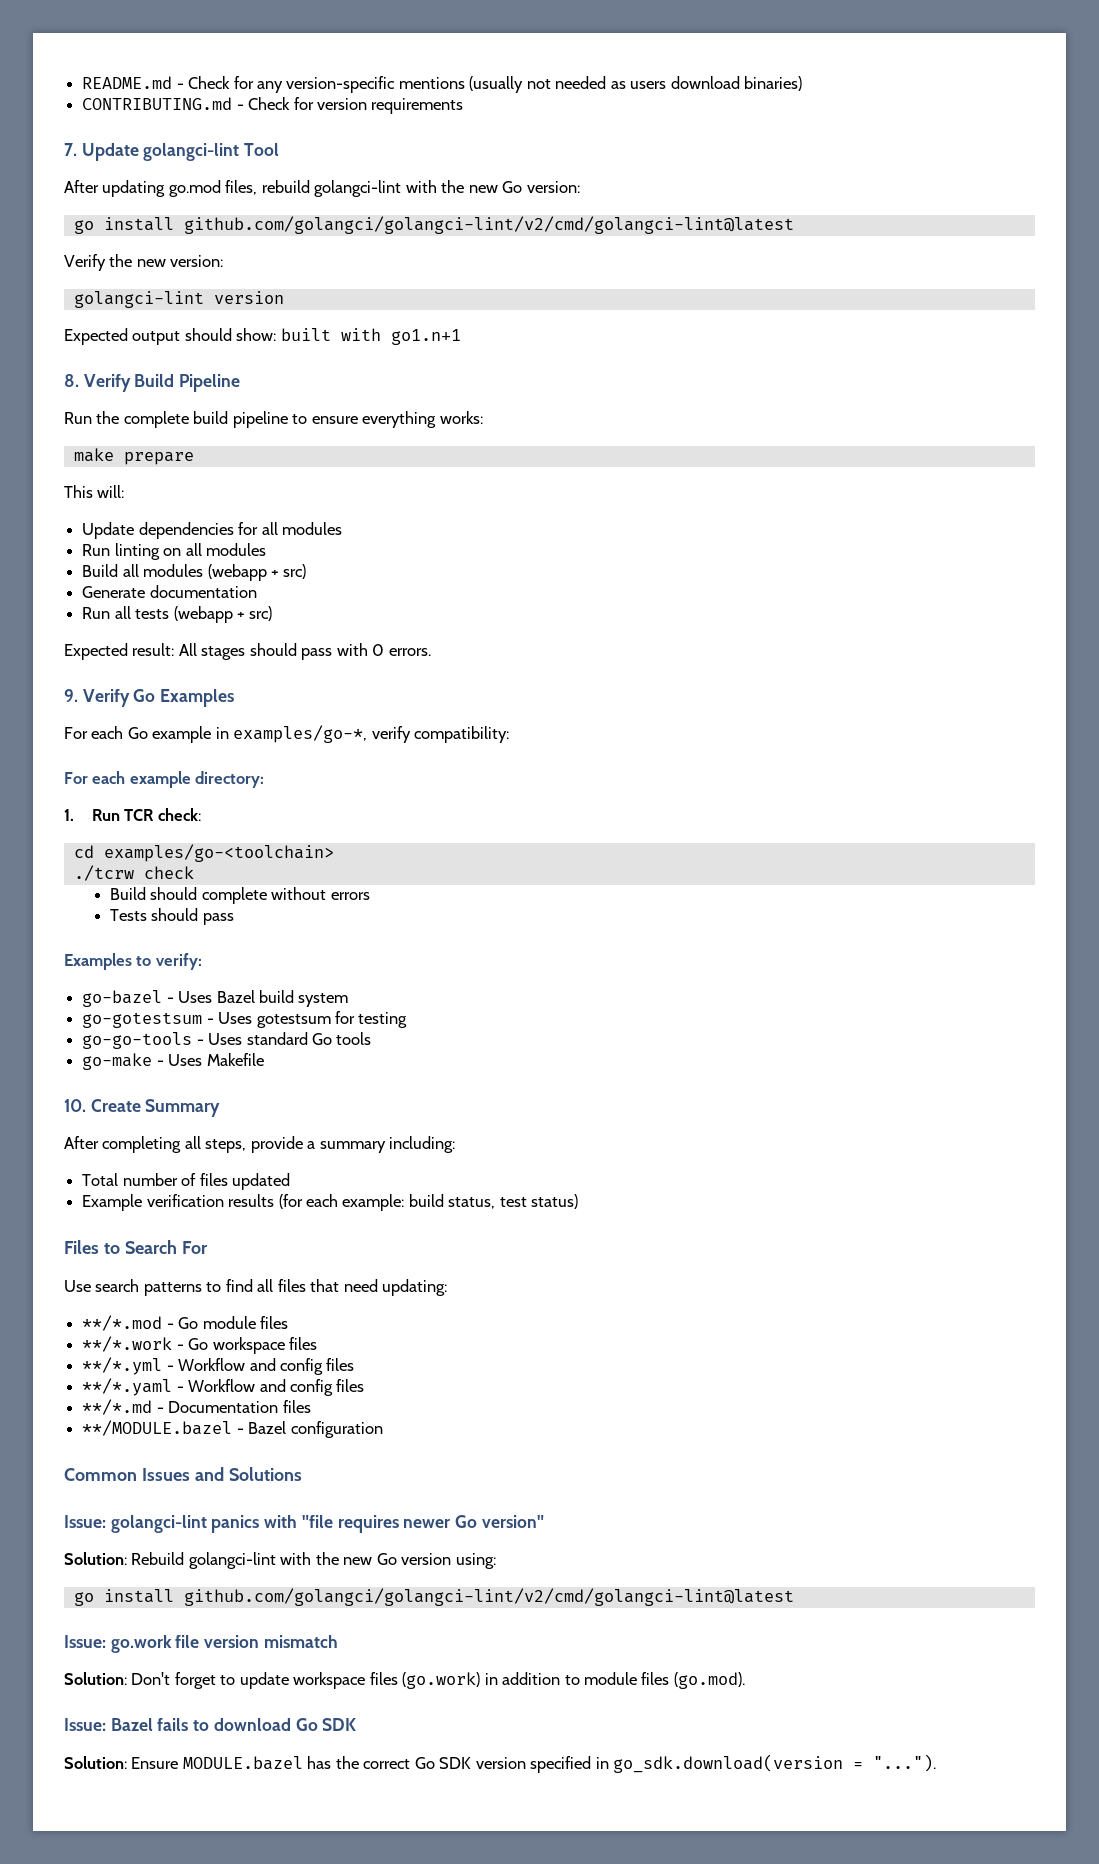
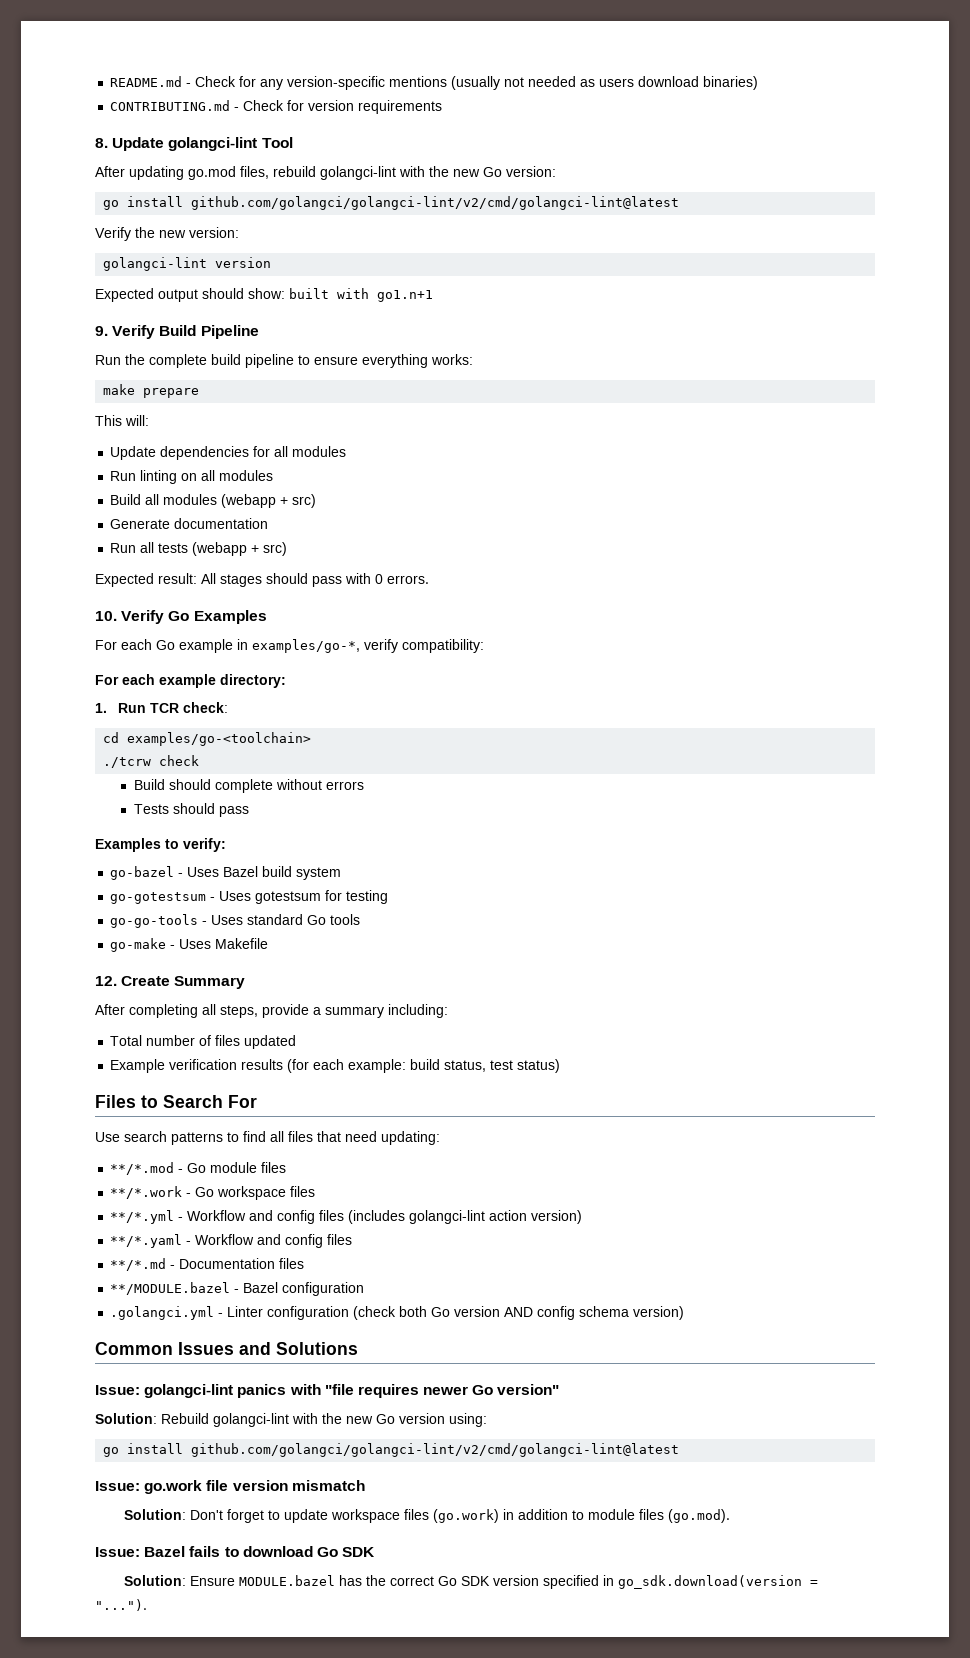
[64,143,77,156] 7. -> [95,138,108,148] 8.
[64,374,79,387] 8. -> [95,326,108,336] 9.
[64,689,78,702] 9. -> [95,611,117,621] 10.
[64,1099,86,1112] 10. -> [95,976,117,986] 12.
(355, 1364) none -> [348,1210,583,1224] (includes golangci-lint action version)
(383, 1429) none -> [110,1306,685,1320] // .golangci.yml - Linter configuration (check both Go version AND config schema version)

